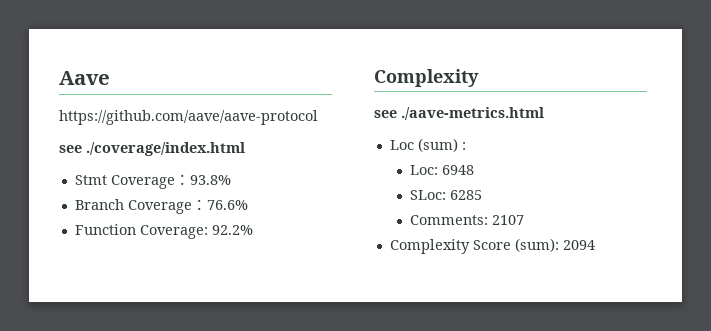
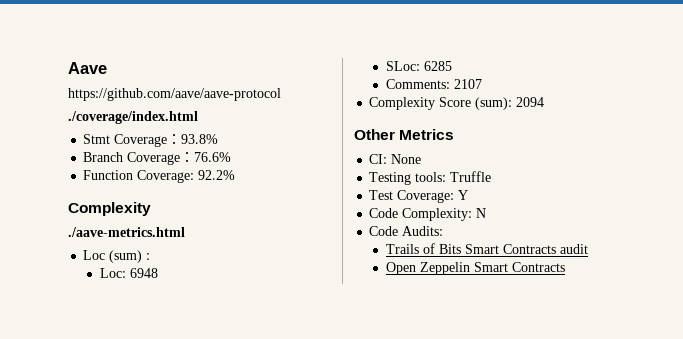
[59,145,82,153] see -> (281, 94) none
[374,110,397,118] see -> (151, 209) none
(595, 245) none -> [354,129,455,140] [369,154,422,164] [369,171,492,185] [369,190,469,203] [369,208,487,221] [369,226,444,236] [385,243,588,254] [385,262,565,275] // Other Metrics // CI: None // Testing tools: Truffle // Test Coverage: Y // Code Complexity: N // Code Audits: // Trails of Bits Smart Contracts audit // Open Zeppelin Smart Contracts

